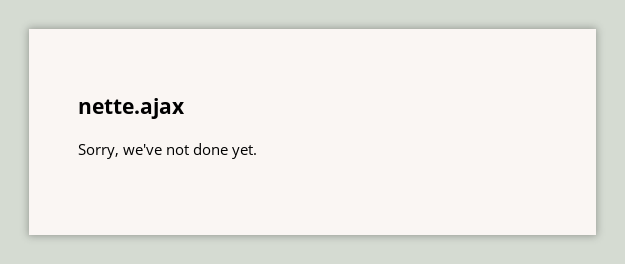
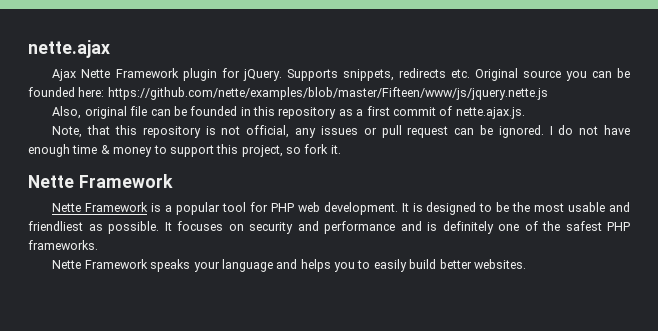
[78,143,258,159] Sorry, we've not done yet. -> [52,68,630,81] [28,87,548,100] [52,106,525,119] [52,125,631,138] [28,144,341,157] [28,174,173,188] [52,202,630,215] [28,221,630,234] [28,240,98,250] [52,259,526,272] Ajax Nette Framework plugin for jQuery. Supports snippets, redirects etc. Original source you can be founded here: https://github.com/nette/examples/blob/master/Fifteen/www/js/jquery.nette.js // Also, original file can be founded in this repository as a first commit of nette.ajax.js. // Note, that this repository is not official, any issues or pull request can be ignored. I do not have enough time & money to support this project, so fork it. // Nette Framework // Nette Framework is a popular tool for PHP web development. It is designed to be the most usable and friendliest as possible. It focuses on security and performance and is definitely one of the safest PHP frameworks. // Nette Framework speaks your language and helps you to easily build better websites.

